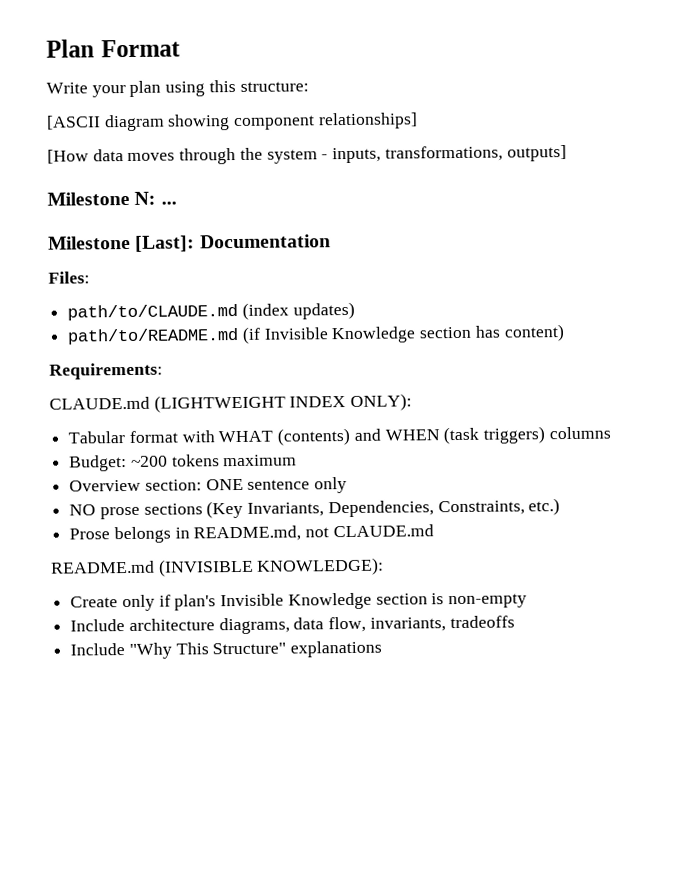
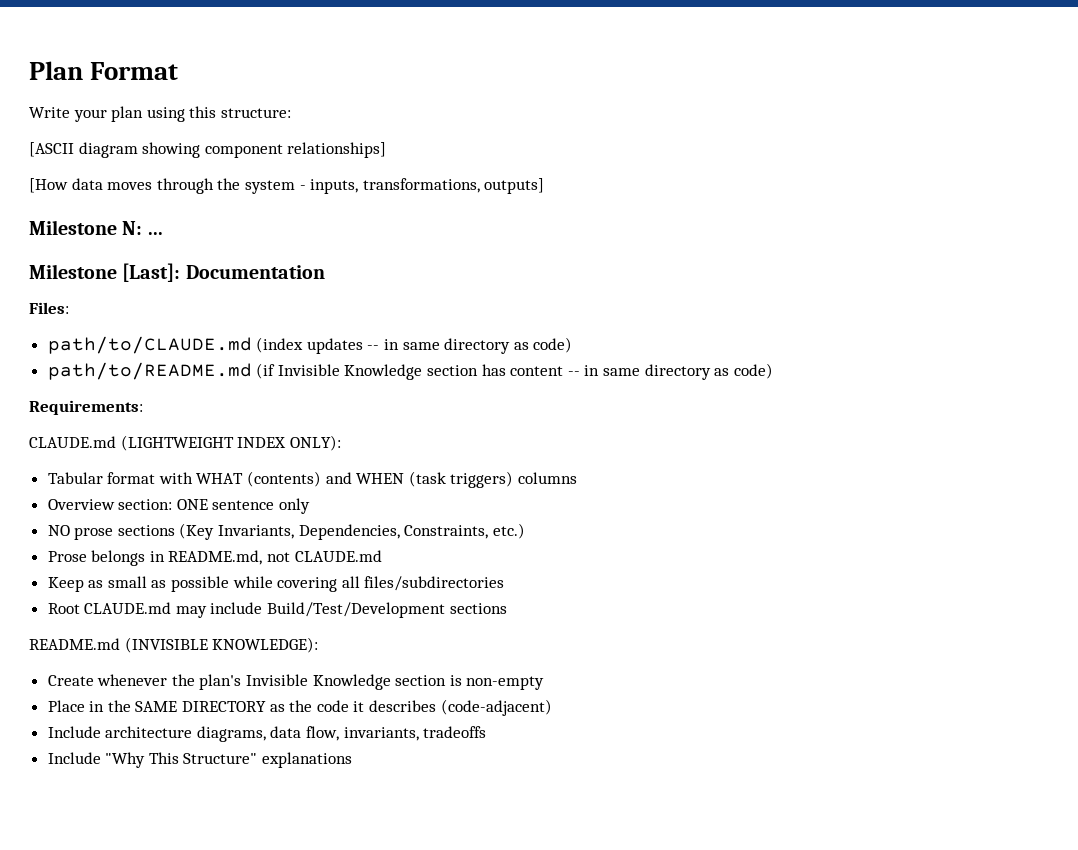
[292,301,355,320] updates) -> [306,337,573,354] updates -- in same directory as code)
[503,324,565,342] content) -> [510,363,773,380] content -- in same directory as code)
[69,454,298,472] // Budget: ~200 tokens maximum -> (578, 478) none
(434, 531) none -> [47,576,505,592] [47,602,507,618] // Keep as small as possible while covering all files/subdirectories // Root CLAUDE.md may include Build/Test/Development sections
[121,594,171,612] only if -> [97,674,195,686] whenever the
(528, 601) none -> [47,699,552,716] // Place in the SAME DIRECTORY as the code it describes (code-adjacent)

